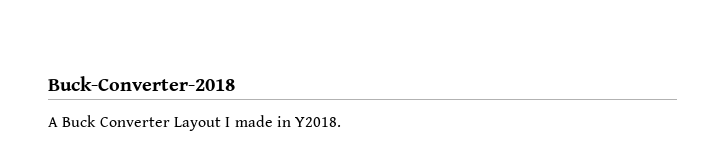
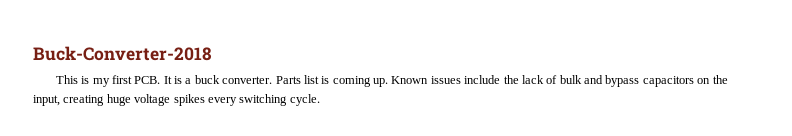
[48,115,342,131] A Buck Converter Layout I made in Y2018. -> [55,75,728,87] [33,94,320,106] This is my first PCB. It is a buck converter. Parts list is coming up. Known issues include the lack of bulk and bypass capacitors on the input, creating huge voltage spikes every switching cycle.

